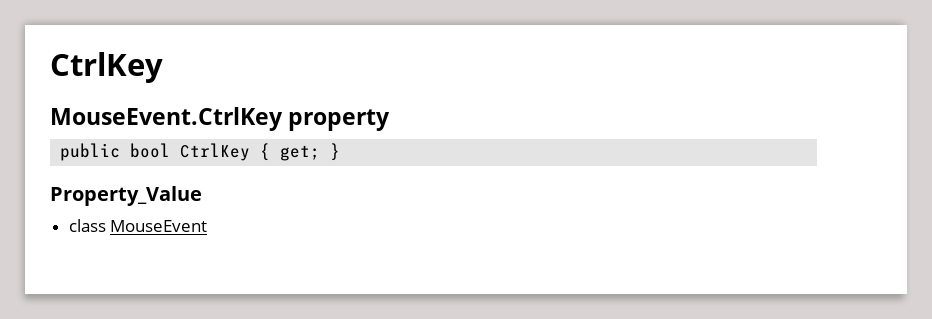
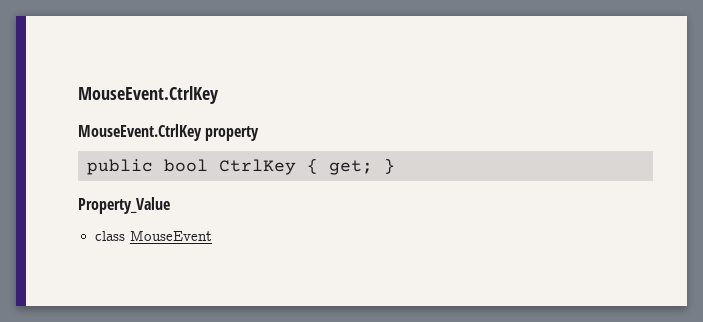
[50,52,163,83] CtrlKey -> [78,86,219,104] MouseEvent.CtrlKey

